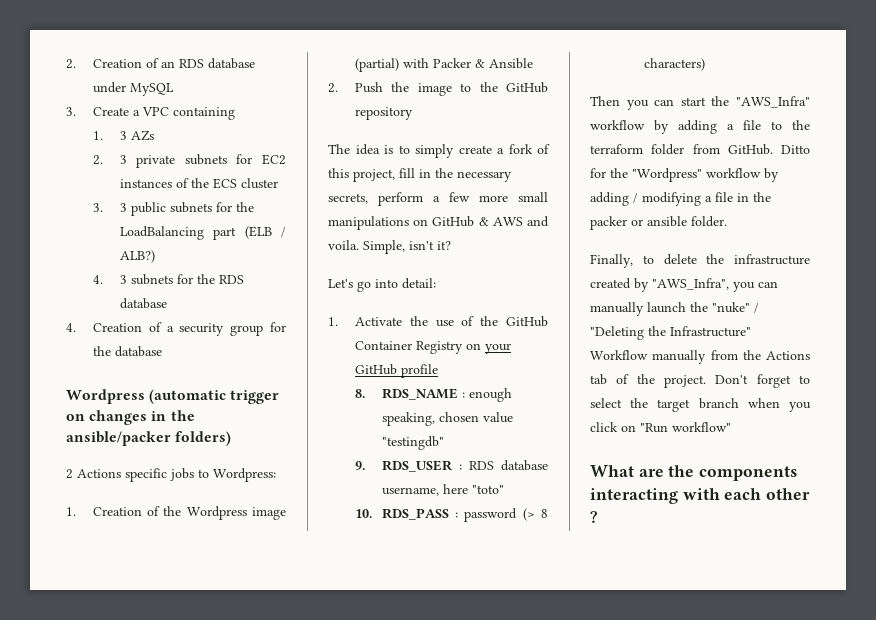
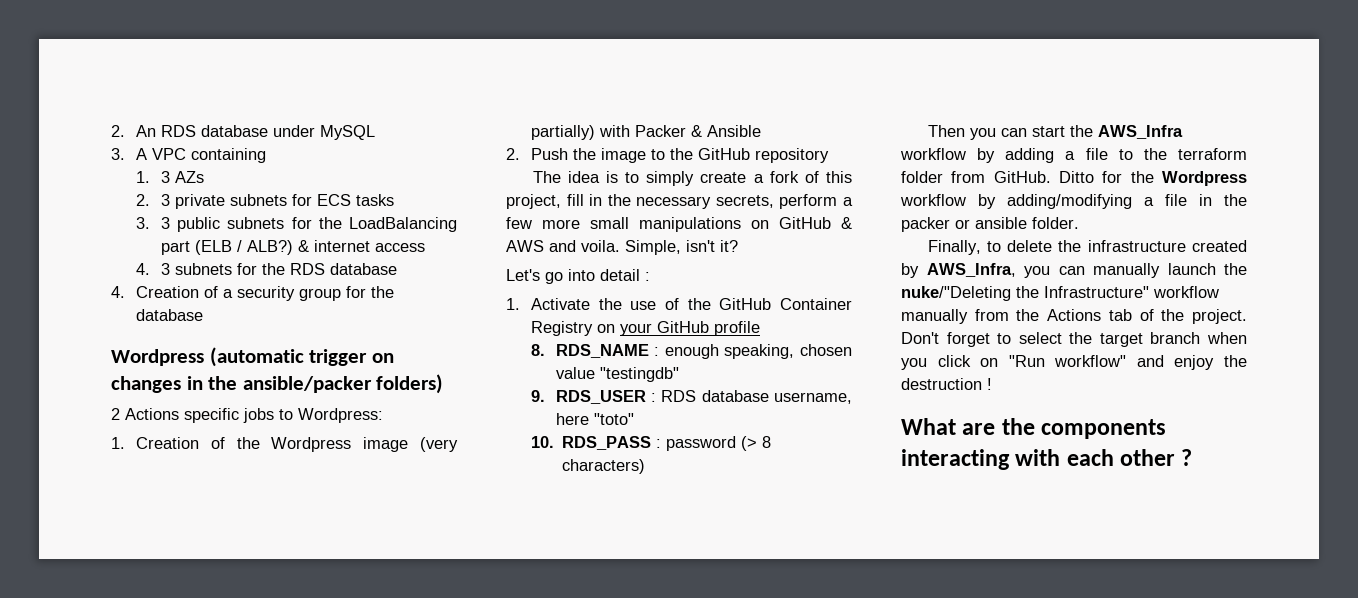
[66,58,175,69] 2. Creation of an -> [111,125,156,137] 2. An
[92,107,140,116] Create a -> [135,148,147,160] A
[262,154,286,165] [119,178,278,189] EC2 instances of the ECS cluster -> [316,194,394,206] ECS tasks
(155, 256) none -> [297,240,425,252] & internet access
[354,58,399,72] (partial) -> [420,437,458,452] [530,125,595,140] (very partially)
[402,278,436,289] detail: -> [600,269,650,281] detail :
[736,96,810,108] "AWS_Infra" -> [1097,125,1183,139] AWS_Infra
[632,168,779,182] [590,192,701,206] "Wordpress" workflow by adding / modifying -> [1162,171,1247,186] [900,194,1132,209] Wordpress workflow by adding/modifying
[652,278,729,290] "AWS_Infra", -> [926,263,1016,277] AWS_Infra,
[712,302,759,313] [590,326,644,340] "nuke" / "Deleting -> [901,286,1011,301] nuke/"Deleting
[590,350,648,360] Workflow -> [1153,286,1219,298] workflow
(731, 427) none -> [1136,355,1247,370] [901,378,992,390] and enjoy the destruction !

